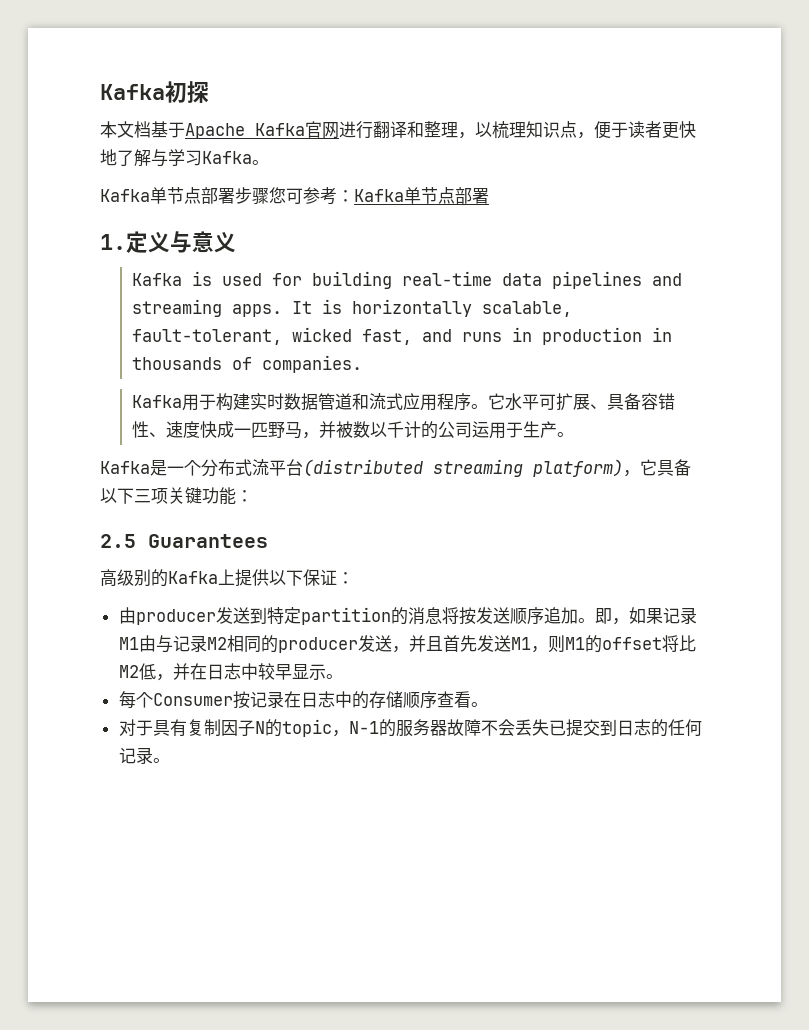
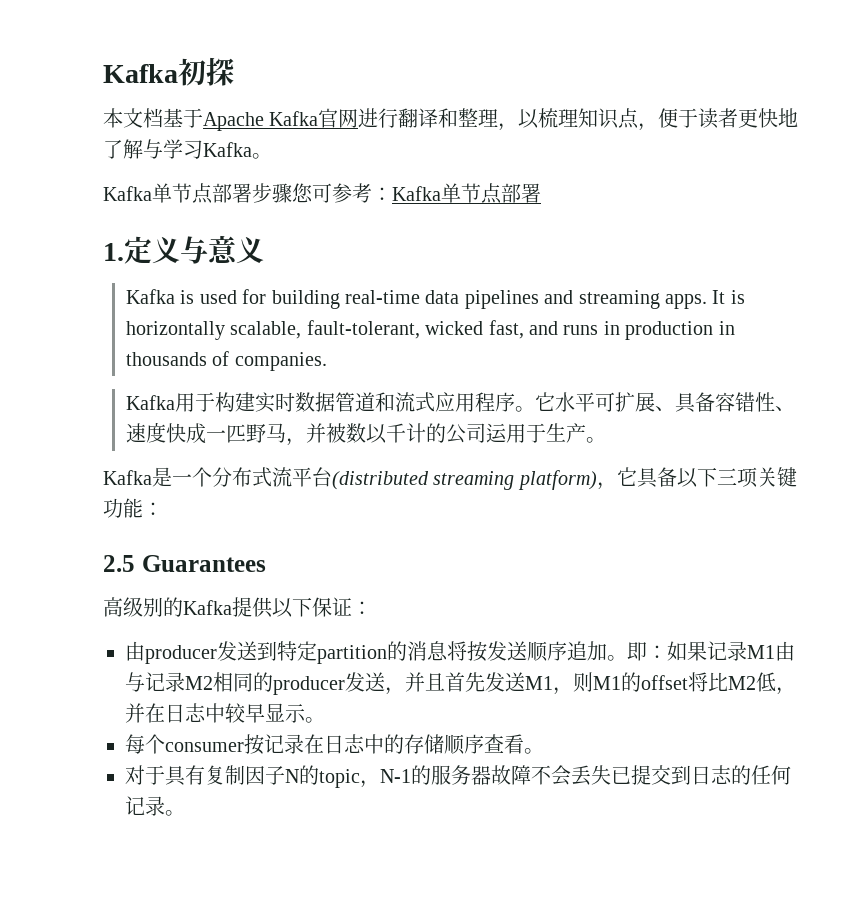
[218,569,235,585] 上 -> (232, 607) none
[611,618,629,625] ， -> [647,645,667,659] ：
[152,693,233,706] Consumer -> [165,742,244,752] consumer

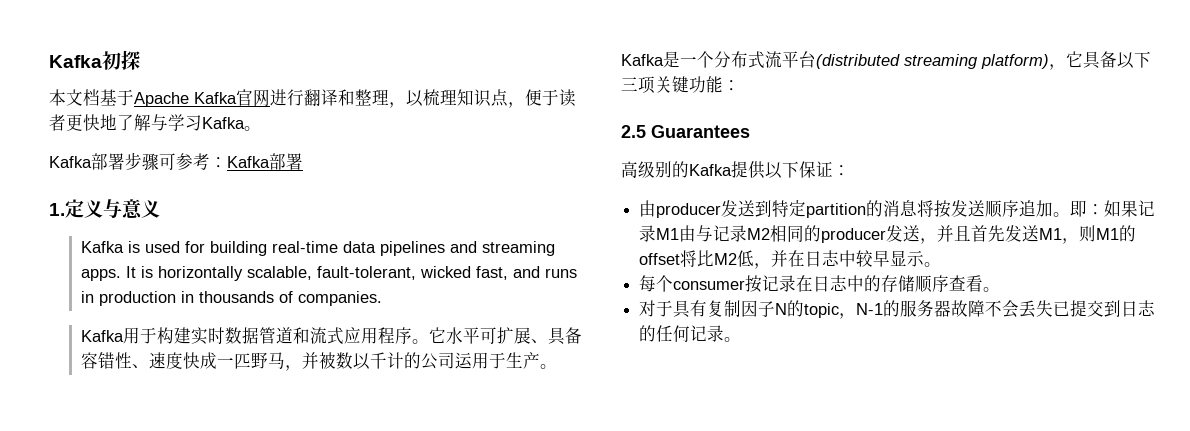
[152,183,213,204] 单节点 -> (92, 162) none
[292,183,313,203] 您 -> (159, 162) none
[441,183,502,204] 单节点 -> (270, 162) none

